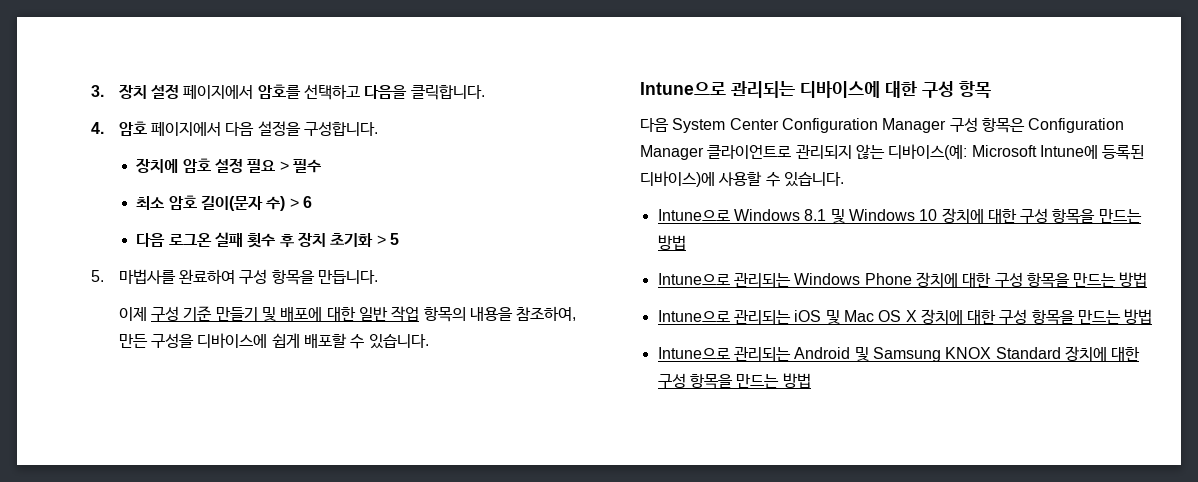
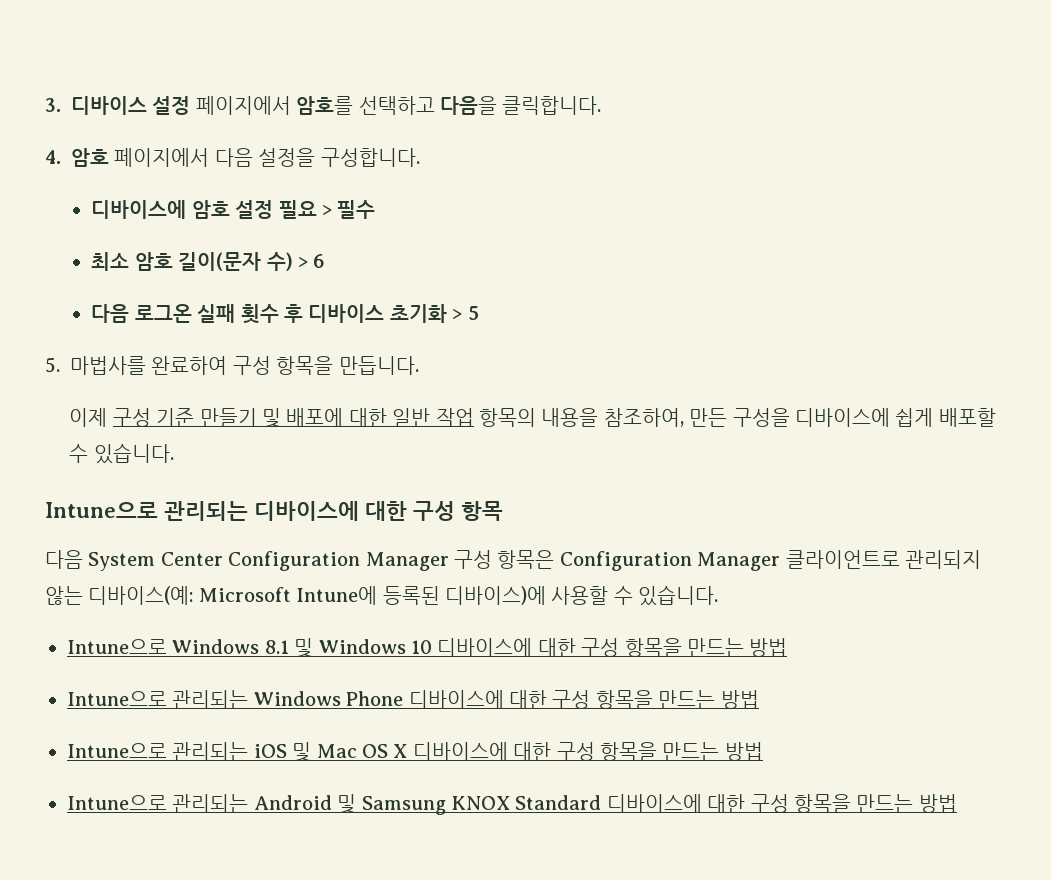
[118,84,147,99] 장치 -> [71,96,147,115] 디바이스
[136,158,179,173] 장치에 -> [91,200,187,219] 디바이스에
[297,232,326,247] 장치 -> [308,304,385,323] 디바이스
[941,208,984,223] 장치에 -> [437,638,533,657] 디바이스에
[915,272,958,287] 장치에 -> [408,690,504,709] 디바이스에
[920,309,963,324] 장치에 -> [412,742,508,761] 디바이스에
[1064,346,1107,361] 장치에 -> [606,794,702,813] 디바이스에

